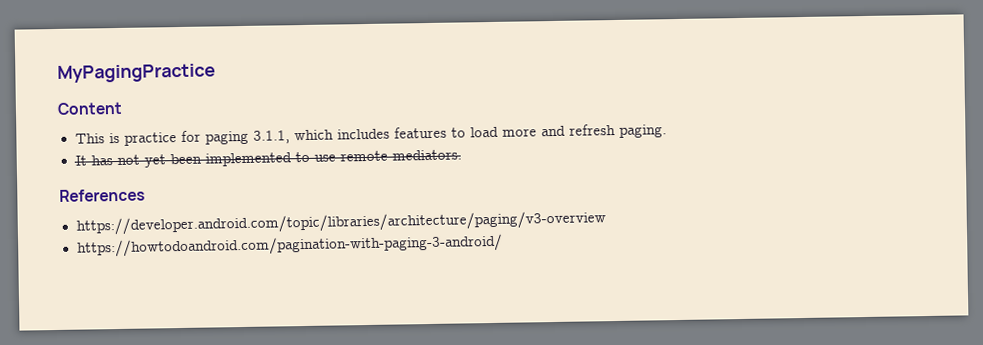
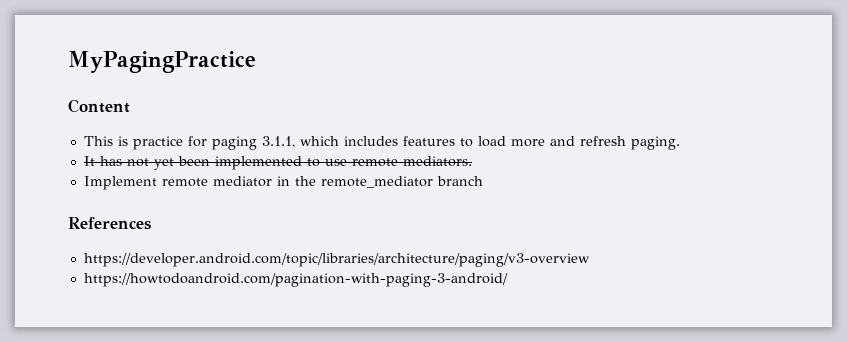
(462, 155) none -> [83,176,483,190] // Implement remote mediator in the remote_mediator branch

